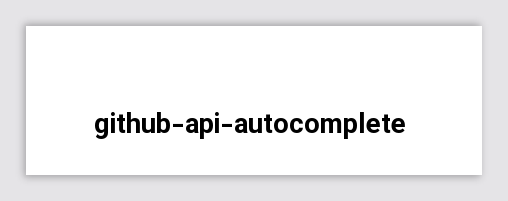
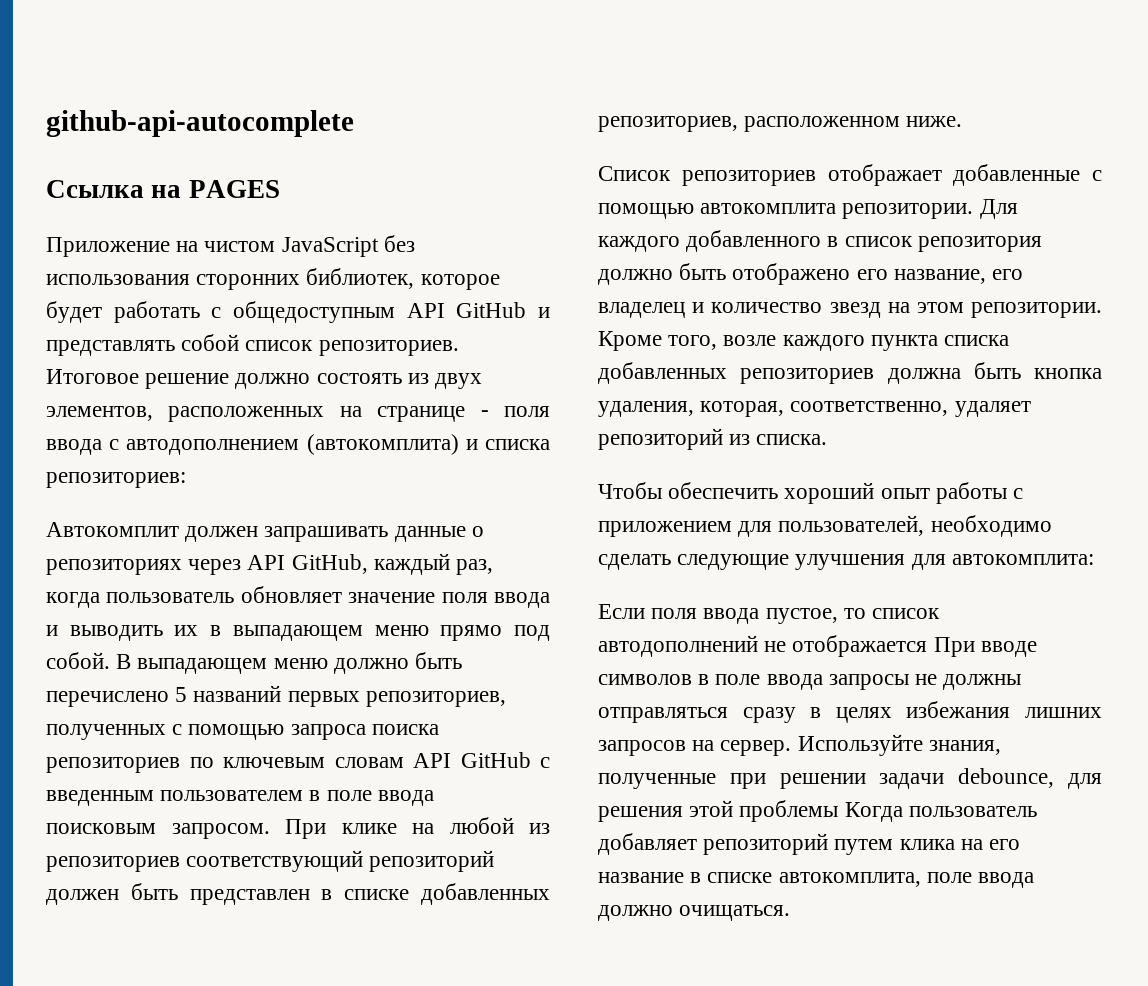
(406, 125) none -> [46,180,280,198] [46,235,415,257] [46,268,500,290] [46,301,550,323] [46,334,459,356] [46,369,483,389] [46,406,550,422] [46,434,550,455] [46,472,186,488] [46,522,484,542] [46,553,494,575] [46,586,550,608] [46,625,550,641] [46,652,463,674] [46,685,506,707] [46,724,439,740] [46,752,550,773] [46,790,434,806] [46,817,550,839] [46,850,495,872] [46,883,550,905] [598,116,963,132] [598,164,1102,186] [598,199,1018,219] [598,230,1042,252] [598,263,1024,285] [598,302,1102,318] [598,331,1010,351] [598,362,1102,384] [598,401,1031,417] [598,428,828,450] [598,482,1024,504] [598,515,1052,537] [598,554,1094,570] [598,604,941,624] [598,635,1037,657] [598,674,1022,690] [598,701,1102,723] [598,734,1001,756] [598,768,1102,789] [598,800,1037,822] [598,833,1021,855] [598,872,1035,888] [598,905,791,921] // Ссылка на PAGES // Приложение на чистом JavaScript без использования сторонних библиотек, которое будет работать с общедоступным API GitHub и представлять собой список репозиториев. Итоговое решение должно состоять из двух элементов, расположенных на странице - поля ввода с автодополнением (автокомплита) и списка репозиториев: // Автокомплит должен запрашивать данные о репозиториях через API GitHub, каждый раз, когда пользователь обновляет значение поля ввода и выводить их в выпадающем меню прямо под собой. В выпадающем меню должно быть перечислено 5 названий первых репозиториев, полученных с помощью запроса поиска репозиториев по ключевым словам API GitHub с введенным пользователем в поле ввода поисковым запросом. При клике на любой из репозиториев соответствующий репозиторий должен быть представлен в списке добавленных репозиториев, расположенном ниже. // Список репозиториев отображает добавленные с помощью автокомплита репозитории. Для каждого добавленного в список репозитория должно быть отображено его название, его владелец и количество звезд на этом репозитории. Кроме того, возле каждого пункта списка добавленных репозиториев должна быть кнопка удаления, которая, соответственно, удаляет репозиторий из списка. // Чтобы обеспечить хороший опыт работы с приложением для пользователей, необходимо сделать следующие улучшения для автокомплита: // Если поля ввода пустое, то список автодополнений не отображается При вводе символов в поле ввода запросы не должны отправляться сразу в целях избежания лишних запросов на сервер. Используйте знания, полученные при решении задачи debounce, для решения этой проблемы Когда пользователь добавляет репозиторий путем клика на его название в списке автокомплита, поле ввода должно очищаться.

